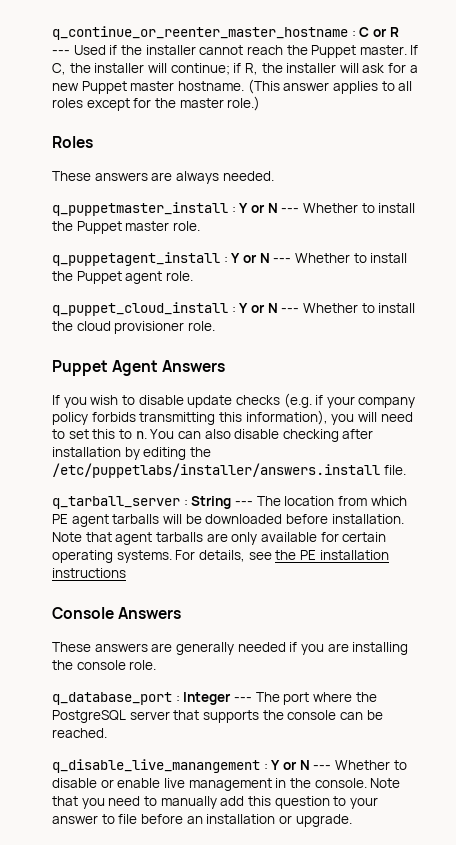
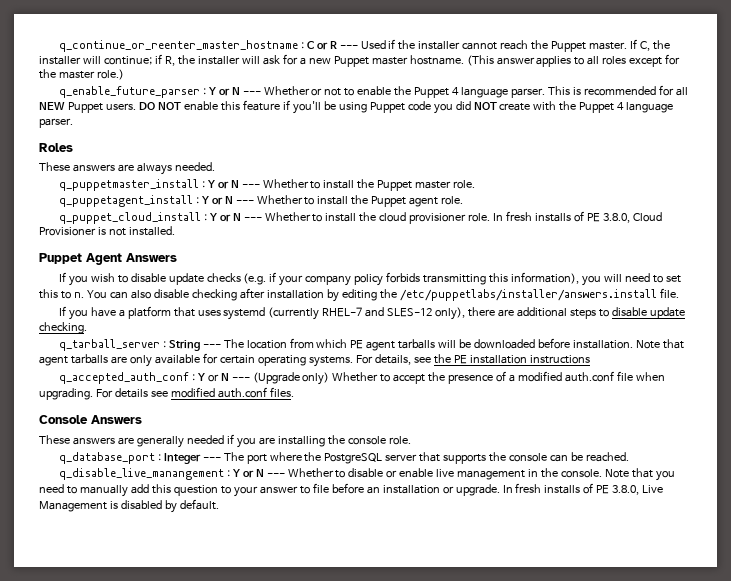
(261, 103) none -> [58,85,689,98] [39,100,674,114] [39,118,73,128] // q_enable_future_parser : Y or N --- Whether or not to enable the Puppet 4 language parser. This is recommended for all NEW Puppet users. DO NOT enable this feature if you'll be using Puppet code you did NOT create with the Puppet 4 language parser.
(215, 326) none -> [493,211,663,223] [39,226,175,236] In fresh installs of PE 3.8.0, Cloud Provisioner is not installed.
(406, 470) none -> [58,306,686,320] [39,322,87,334] // If you have a platform that uses systemd (currently RHEL-7 and SLES-12 only), there are additional steps to disable update checking.
(126, 573) none -> [58,371,666,385] [39,387,294,400] // q_accepted_auth_conf : Y or N --- (Upgrade only) Whether to accept the presence of a modified auth.conf file when upgrading. For details see modified auth.conf files.
(352, 820) none -> [502,483,664,495] [39,499,219,513] In fresh installs of PE 3.8.0, Live Management is disabled by default.

